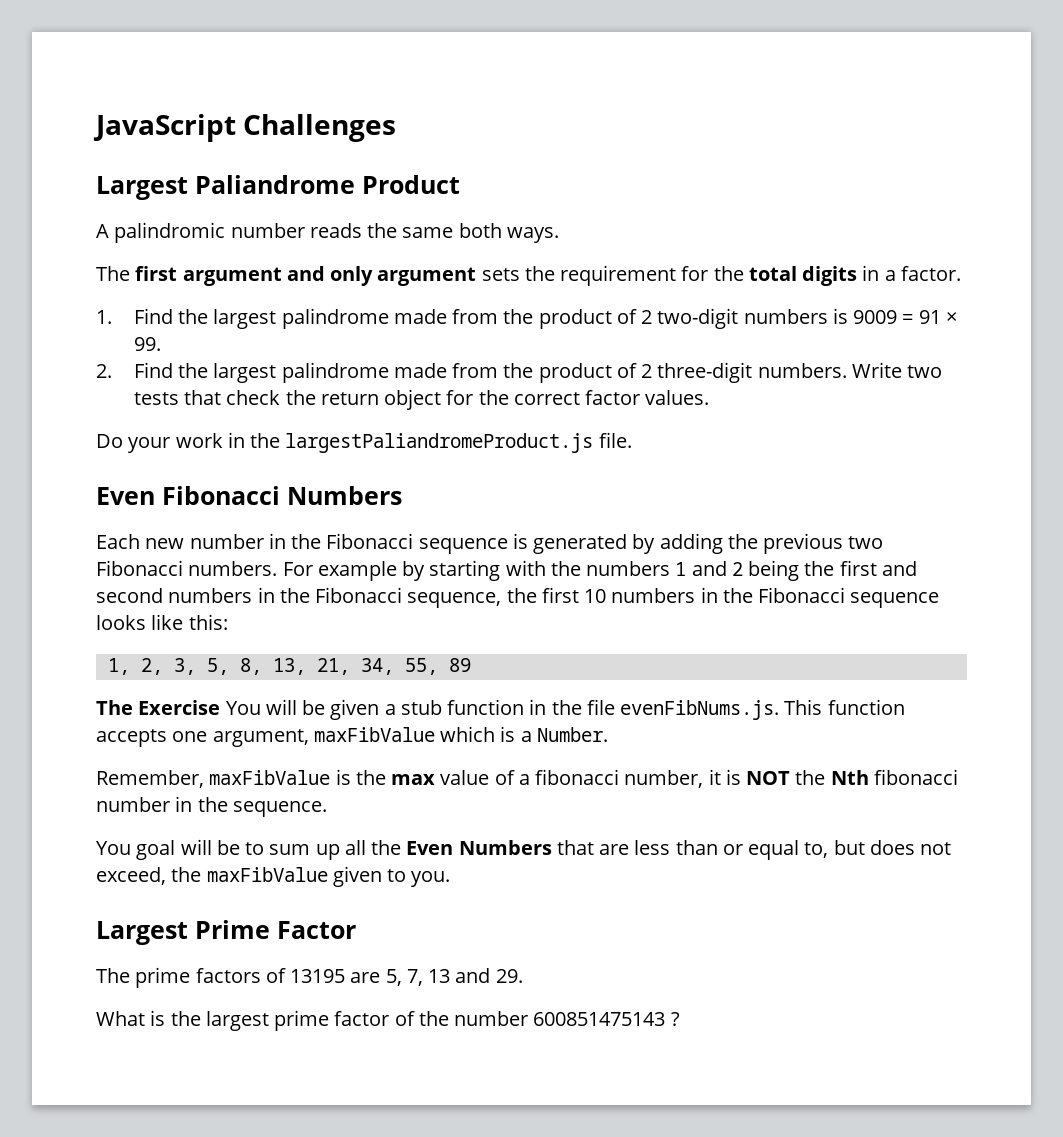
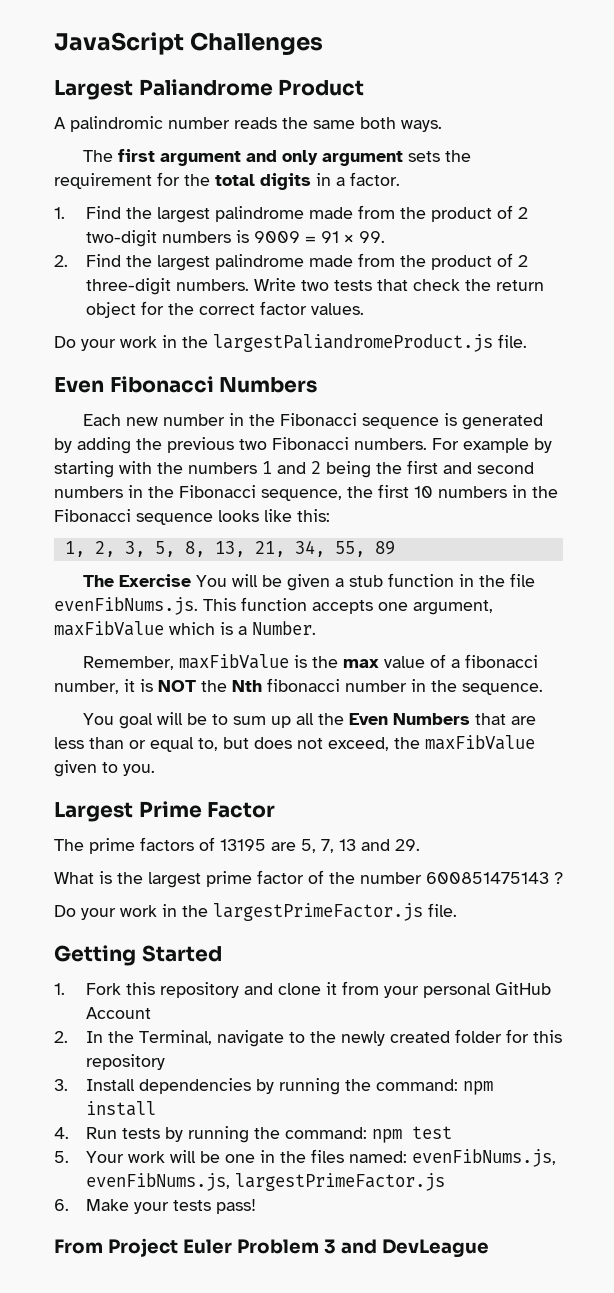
(680, 1019) none -> [54,903,457,921] [54,945,222,966] [54,981,551,998] [85,1007,151,1019] [54,1029,562,1047] [85,1054,165,1070] [54,1078,493,1095] [85,1101,156,1116] [54,1126,452,1143] [54,1149,556,1167] [85,1173,445,1191] [54,1199,256,1214] [54,1238,489,1258] // Do your work in the largestPrimeFactor.js file. // Getting Started // 1. Fork this repository and clone it from your personal GitHub Account // 2. In the Terminal, navigate to the newly created folder for this repository // 3. Install dependencies by running the command: npm install // 4. Run tests by running the command: npm test // 5. Your work will be one in the files named: evenFibNums.js, evenFibNums.js, largestPrimeFactor.js // 6. Make your tests pass! // From Project Euler Problem 3 and DevLeague

